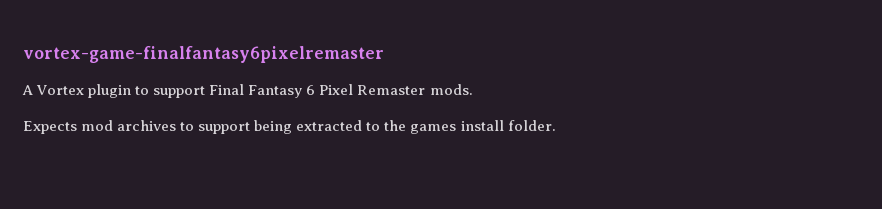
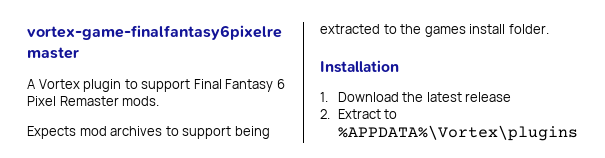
(556, 125) none -> [320,60,399,73] [320,92,512,102] [320,109,398,119] [337,125,578,141] // Installation // 1. Download the latest release // 2. Extract to %APPDATA%\Vortex\plugins

